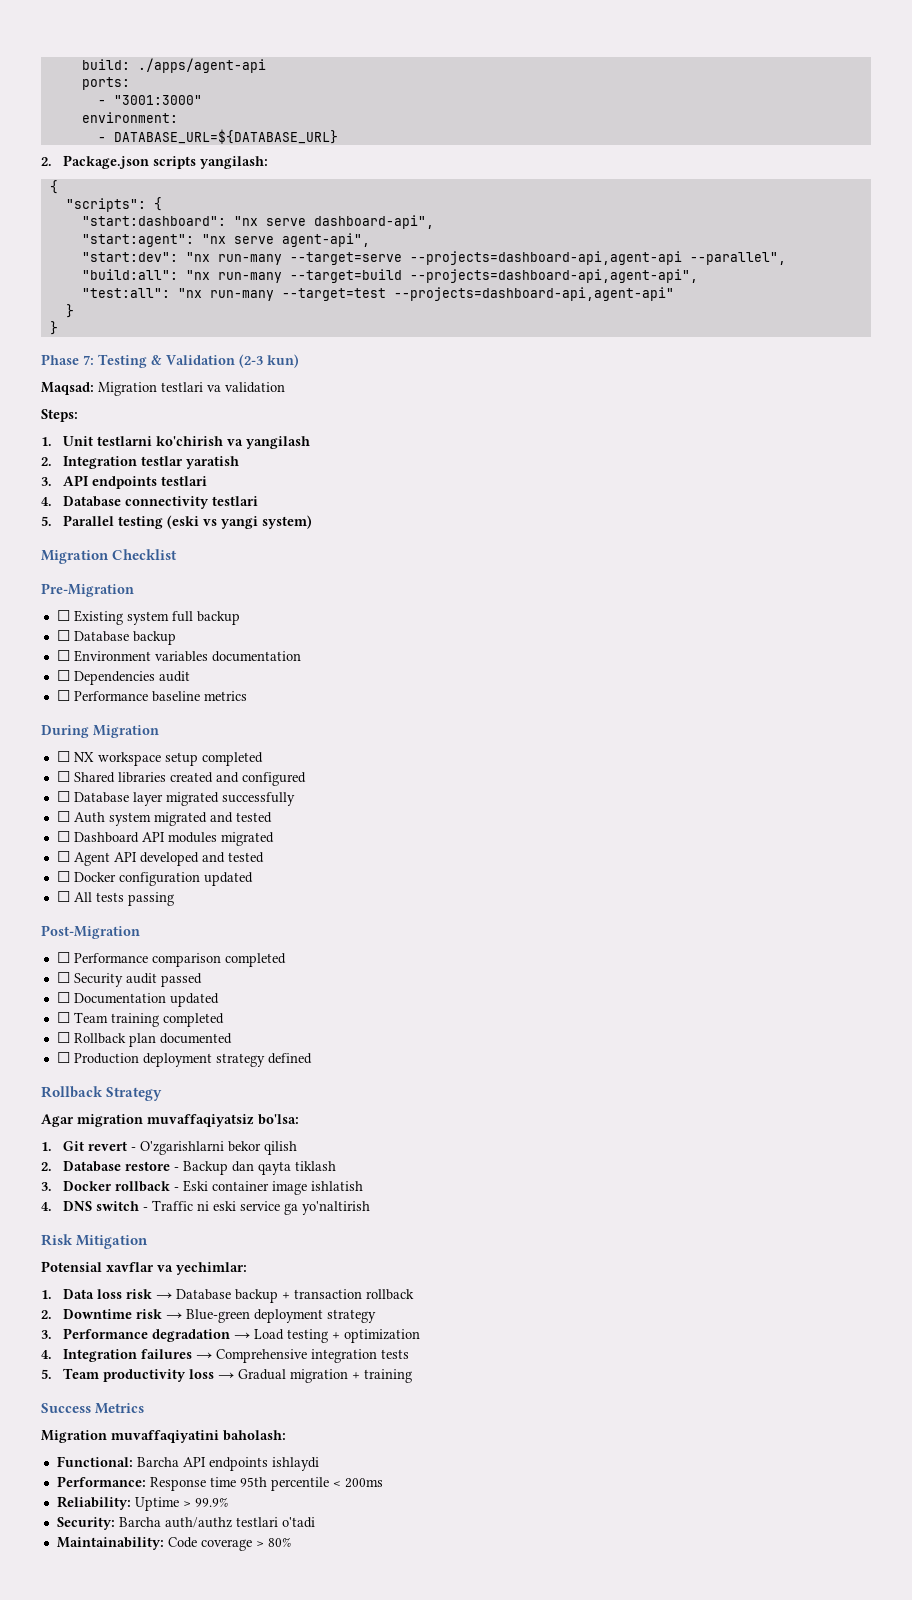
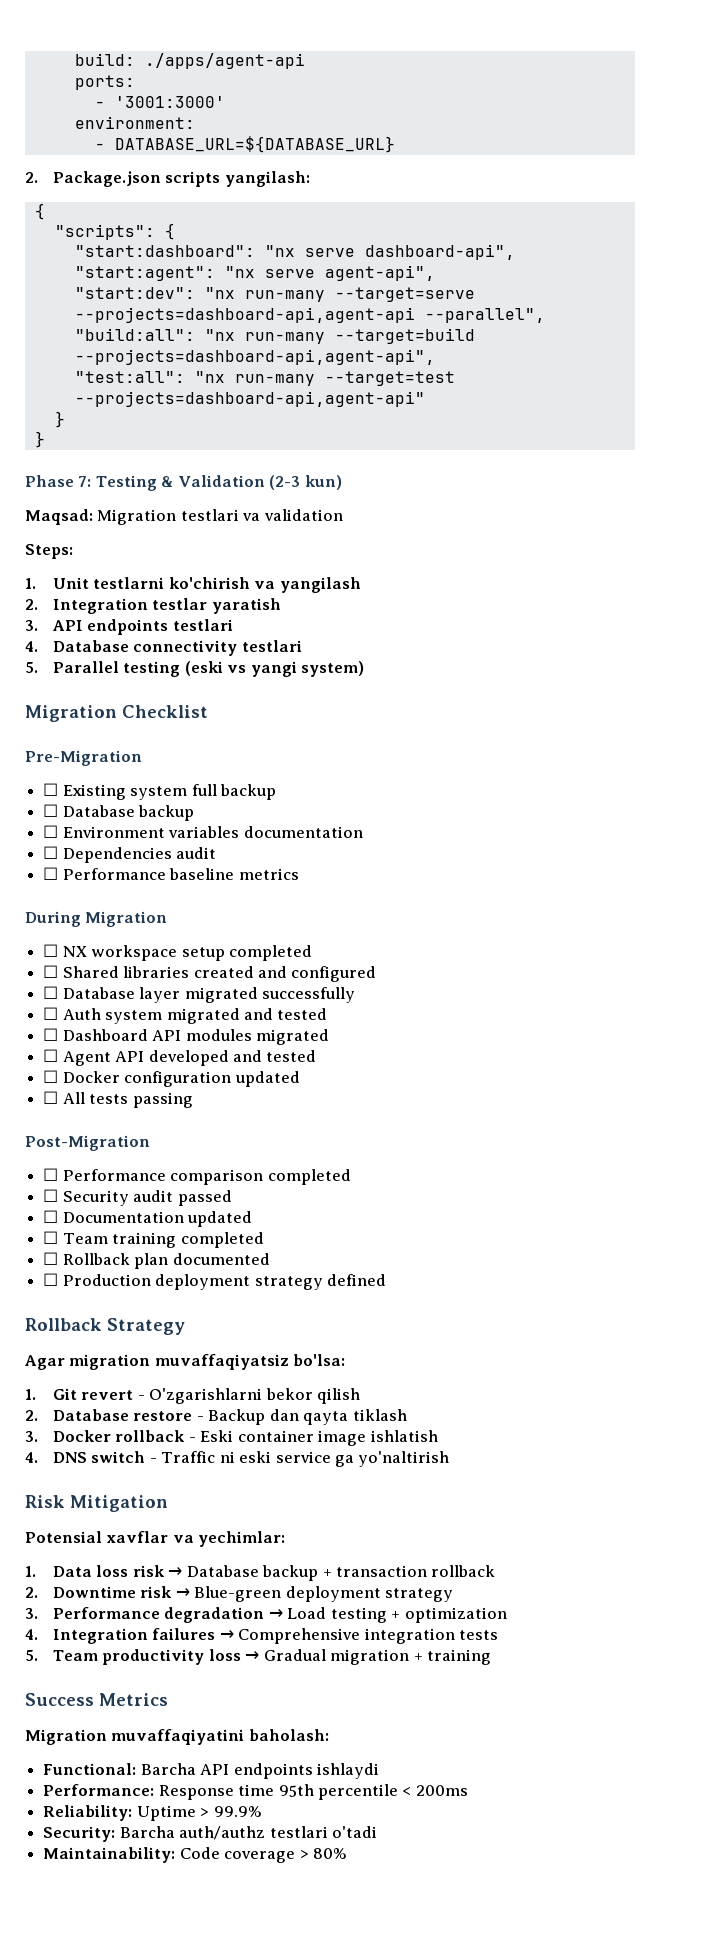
[113,95,202,105] "3001:3000" -> [114,96,225,108] '3001:3000'

